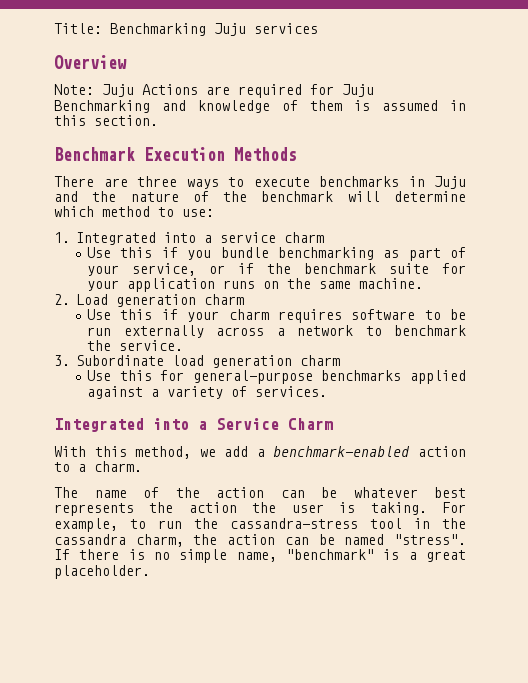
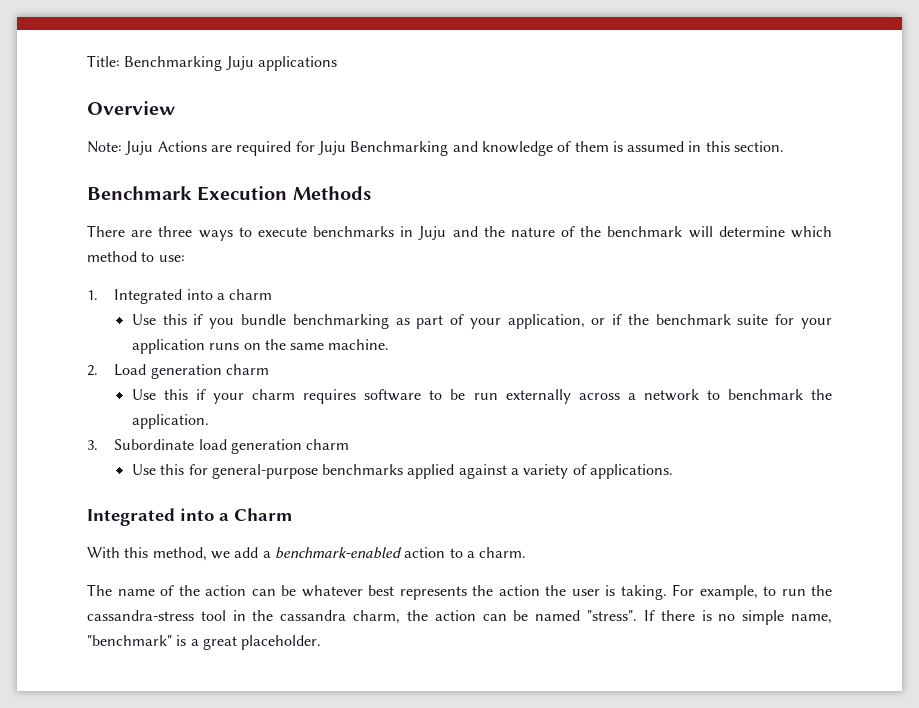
[254,23,318,34] services -> [257,56,337,71] applications
[220,232,276,243] service -> (225, 296) none
[132,263,197,276] service, -> [507,314,585,329] application,
[119,340,184,351] service. -> [131,414,209,429] application.
[255,386,328,397] [54,418,279,432] services. // Integrated into a Service -> [590,464,674,479] [87,508,229,526] applications. // Integrated into a

